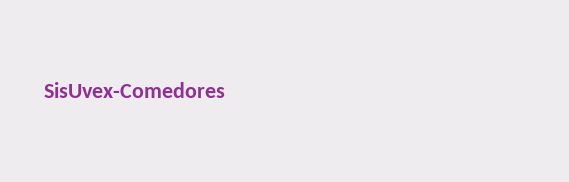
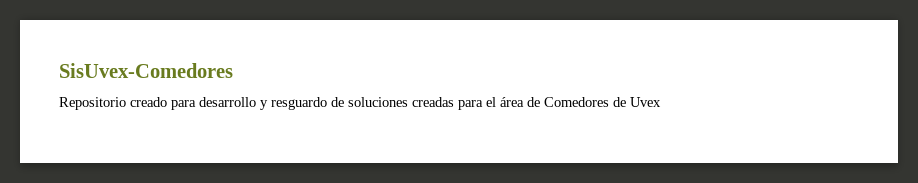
(225, 90) none -> [59,97,661,110] // Repositorio creado para desarrollo y resguardo de soluciones creadas para el área de Comedores de Uvex

